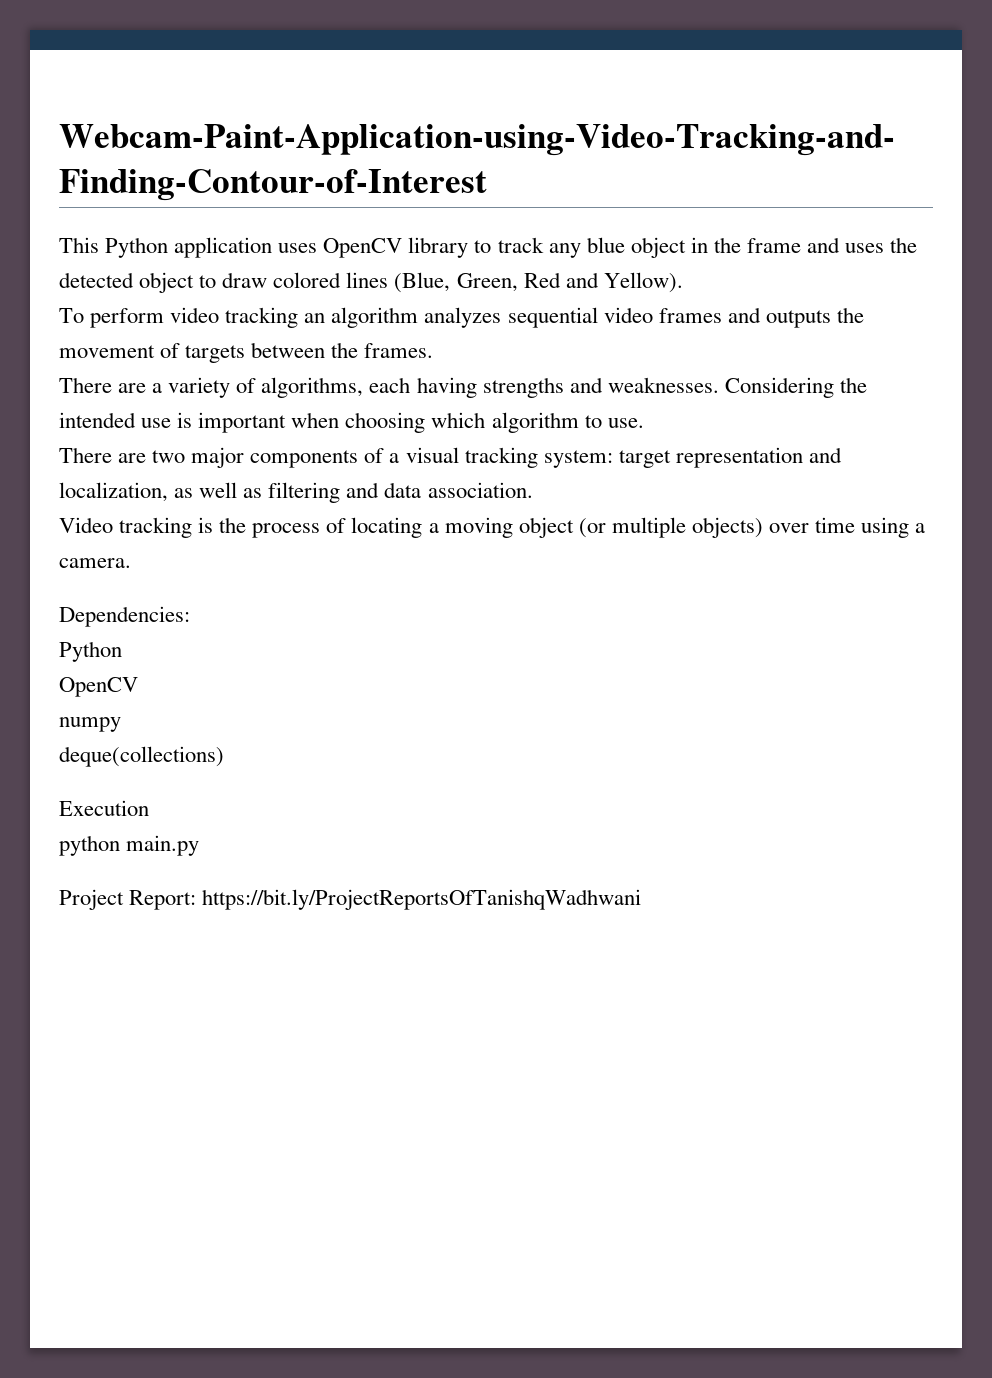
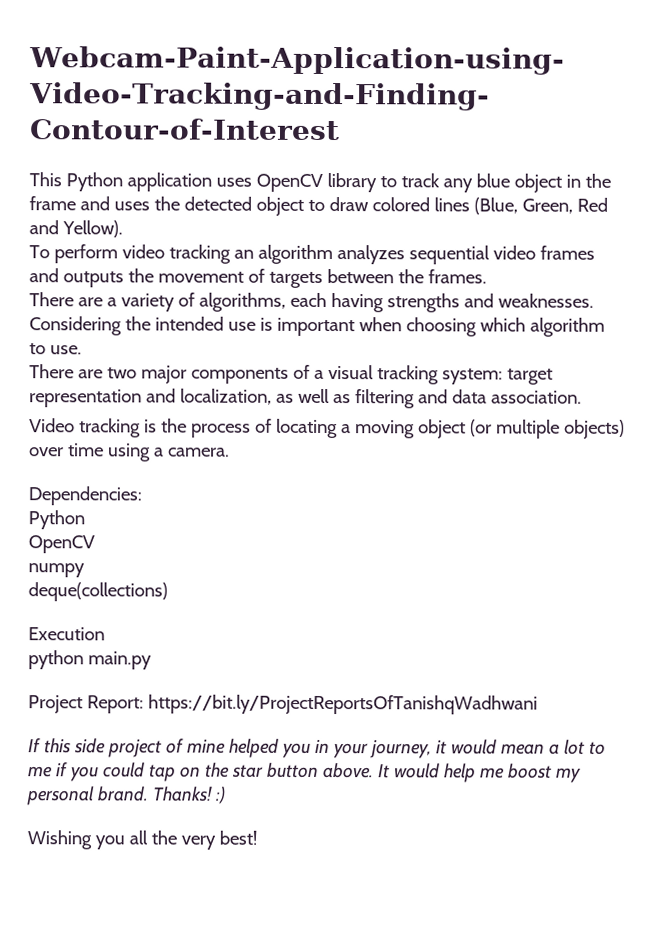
(642, 899) none -> [28,738,606,759] [28,762,581,783] [27,786,226,806] [27,830,257,850] // If this side project of mine helped you in your journey, it would mean a lot to me if you could tap on the star button above. It would help me boost my personal brand. Thanks! :) // Wishing you all the very best!

